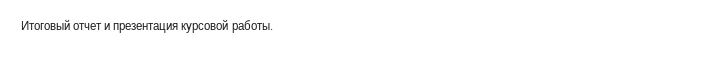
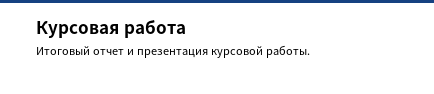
(21, 24) none -> [36,19,186,38] Курсовая работа //

